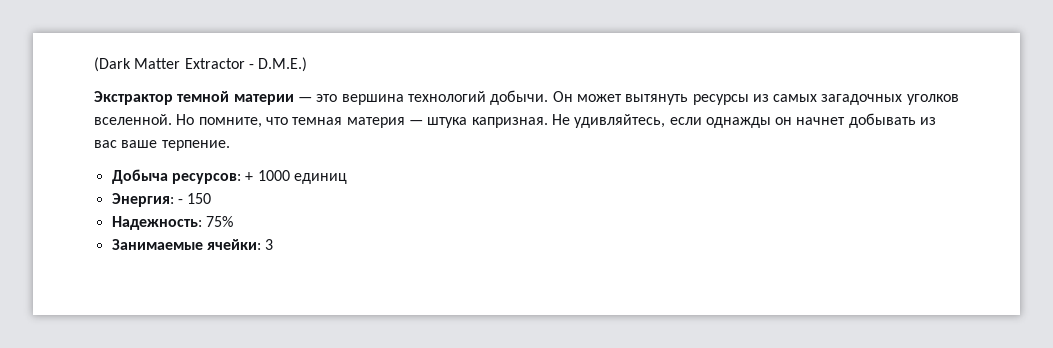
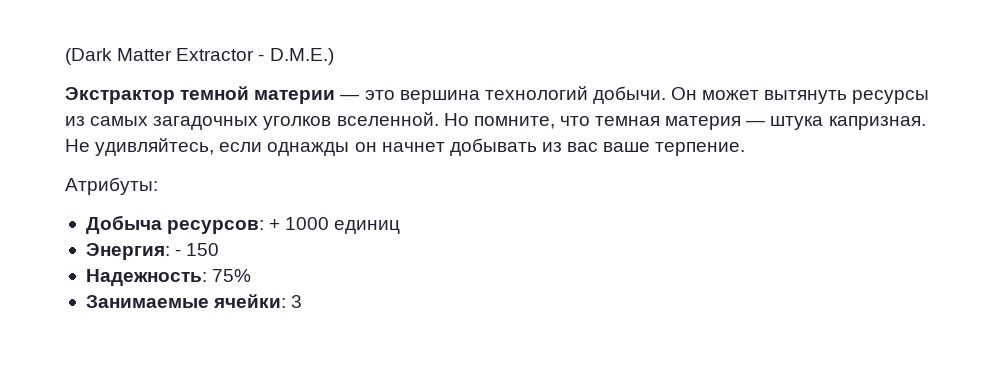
(230, 145) none -> [65,177,158,195] // Атрибуты:

